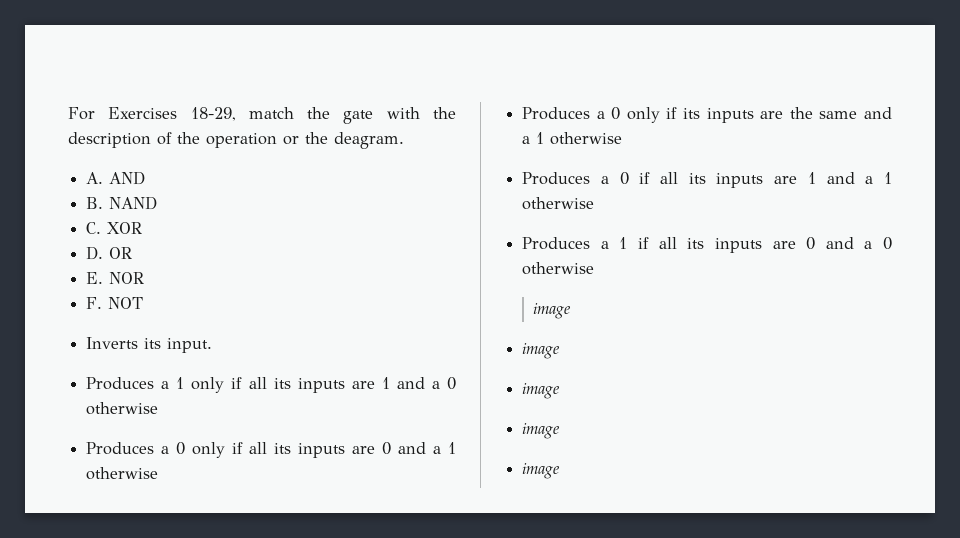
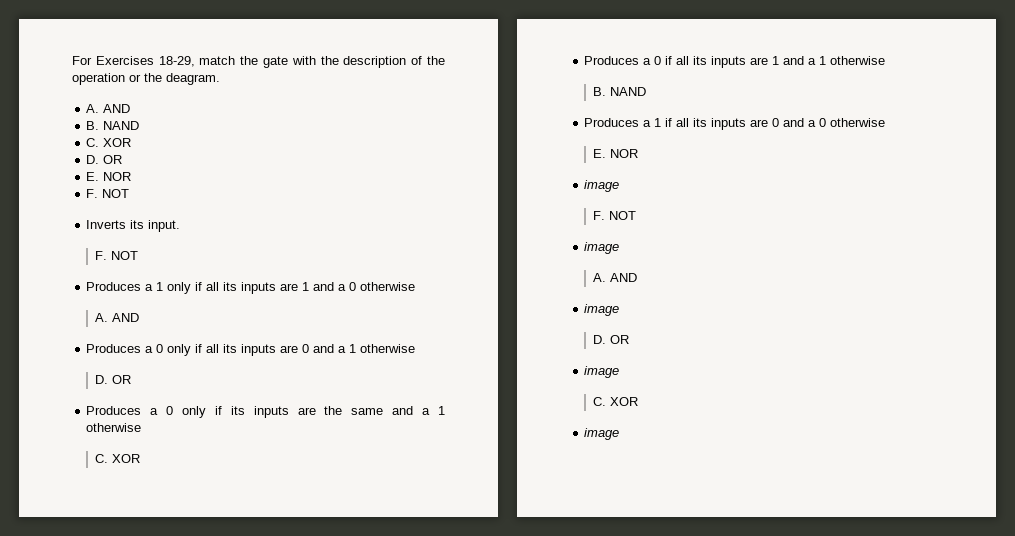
(213, 345) none -> [95,251,139,260] // F. NOT
(159, 408) none -> [95,313,140,322] // A. AND
(159, 473) none -> [95,375,132,384] // D. OR
(623, 138) none -> [95,454,141,463] // C. XOR
(595, 203) none -> [593,87,647,96] // B. NAND
[533,303,572,319] [522,343,561,359] [522,383,561,399] [522,423,561,439] [522,463,561,479] image // image // image // image // image -> [593,149,639,158] [584,180,620,192] [593,211,637,220] [584,242,620,254] [593,273,638,282] [584,304,620,316] [593,335,630,344] [584,366,620,378] [593,397,639,406] [584,428,620,440] E. NOR // image // F. NOT // image // A. AND // image // D. OR // image // C. XOR // image

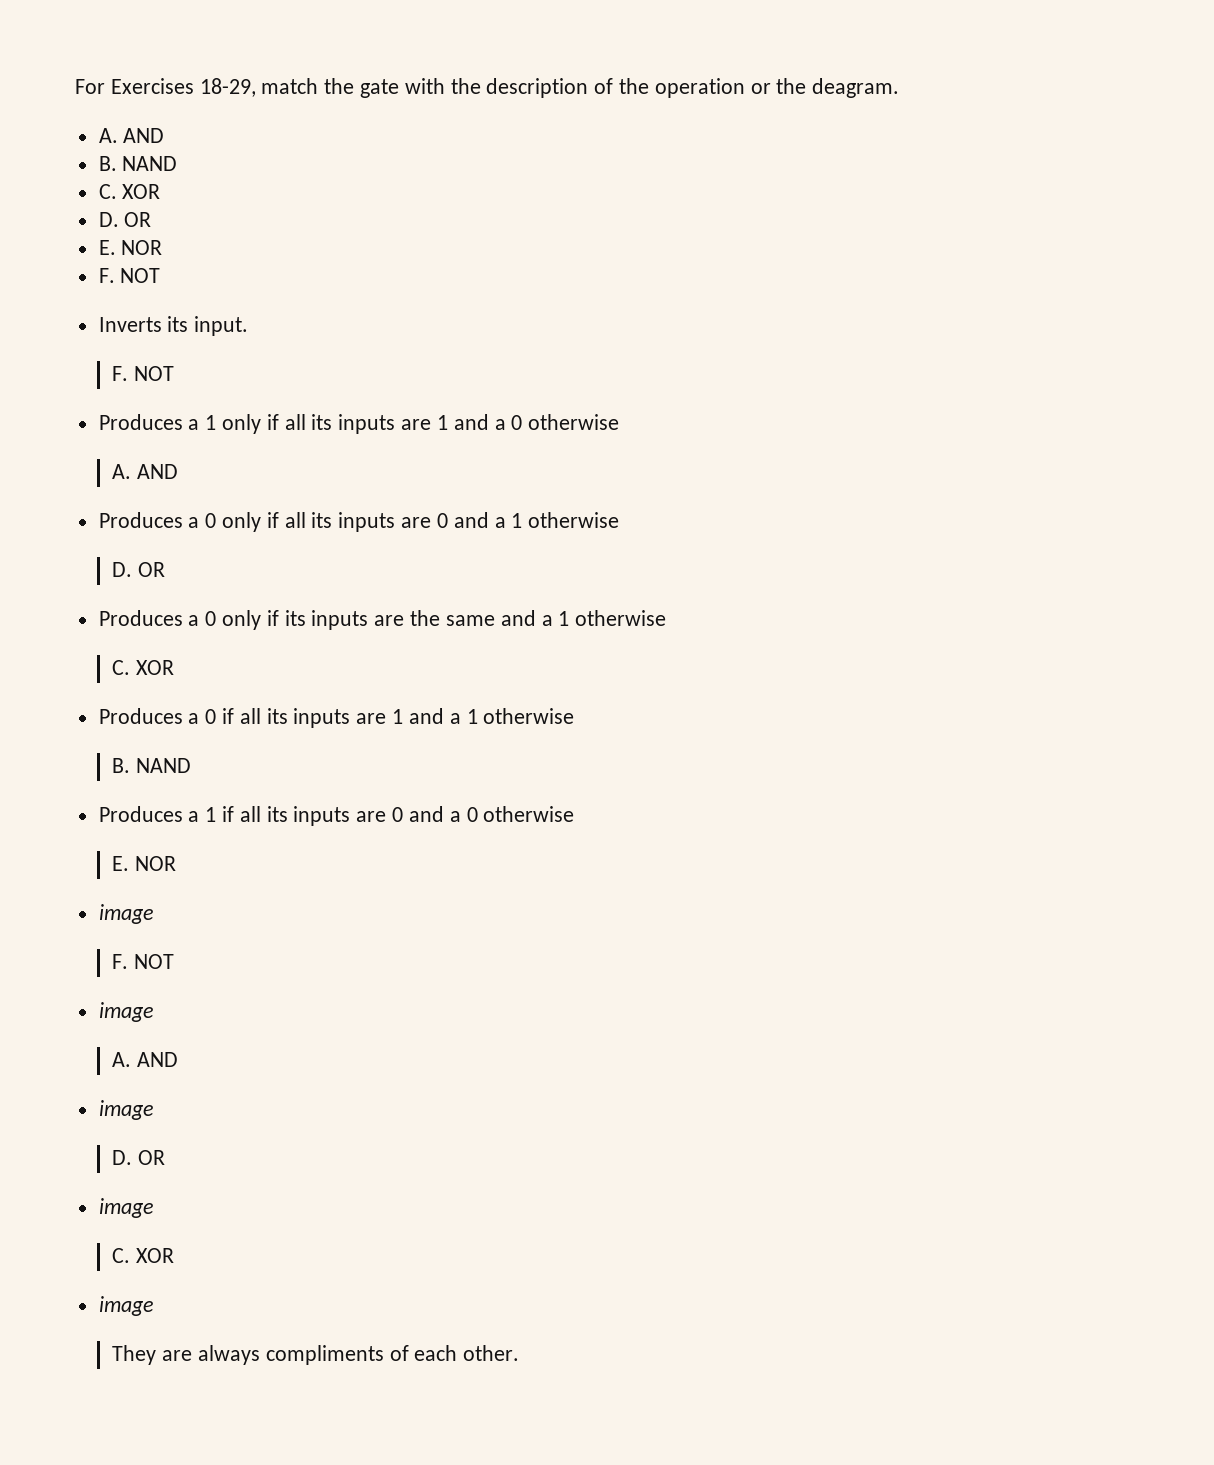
(620, 434) none -> [112,1345,520,1365] // They are always compliments of each other.

